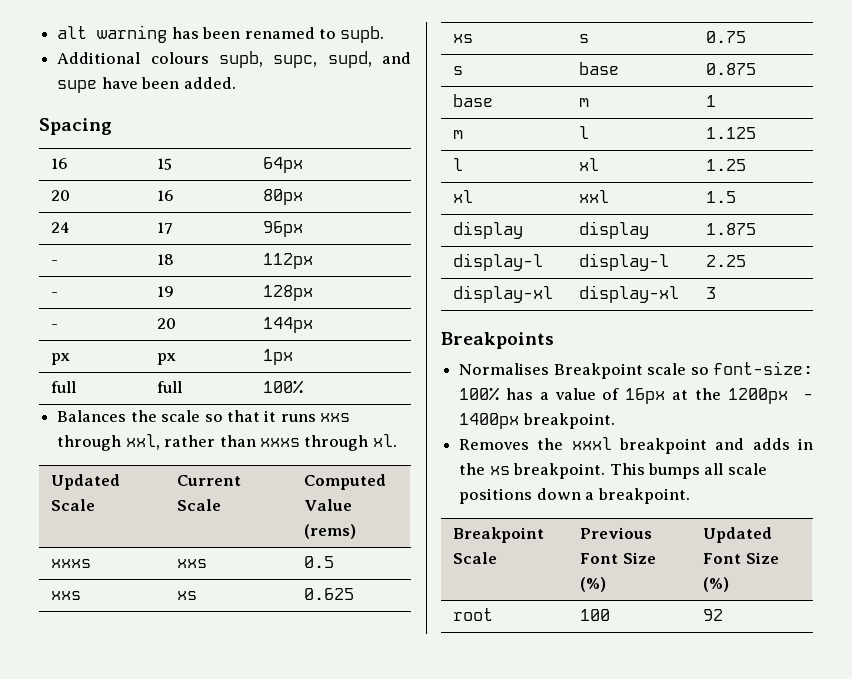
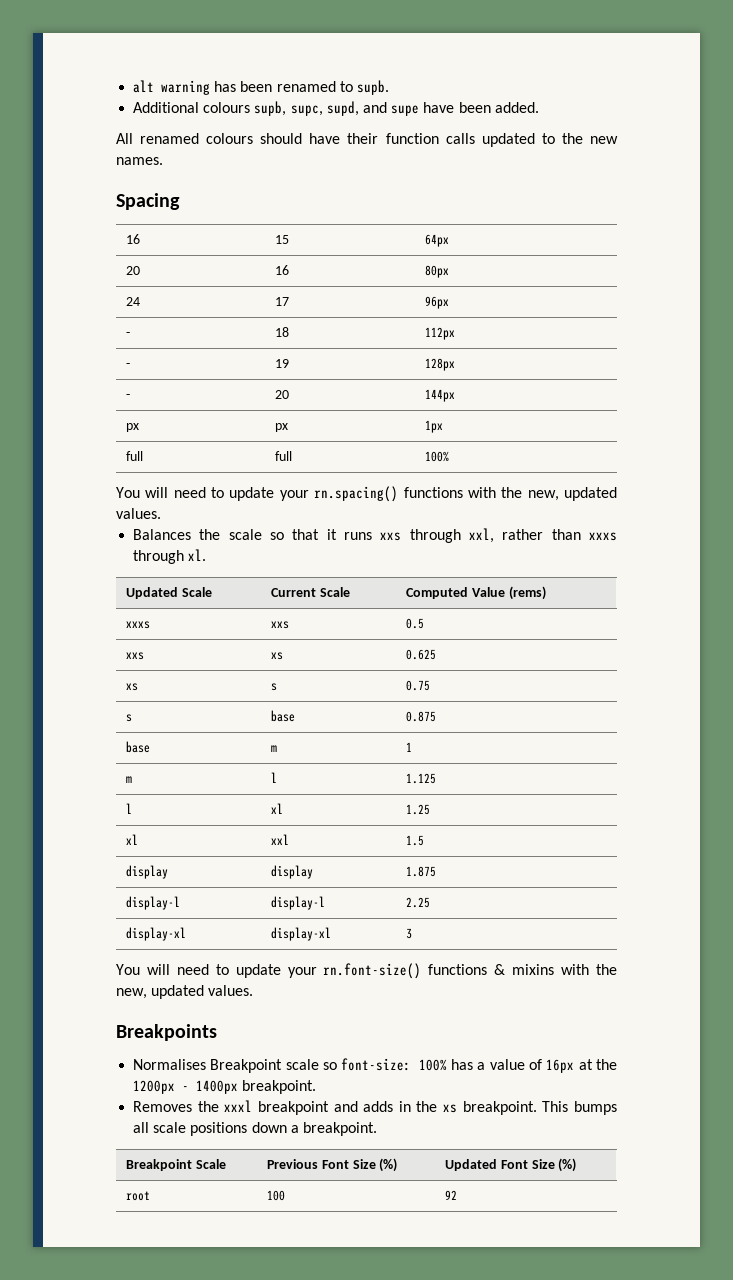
(236, 83) none -> [116,133,618,147] [116,157,163,165] // All renamed colours should have their function calls updated to the new names.
(305, 387) none -> [116,486,617,502] [116,508,161,519] // You will need to update your rn.spacing() functions with the new, updated values.
(717, 293) none -> [116,963,618,979] [116,985,254,999] // You will need to update your rn.font-size() functions & mixins with the new, updated values.

